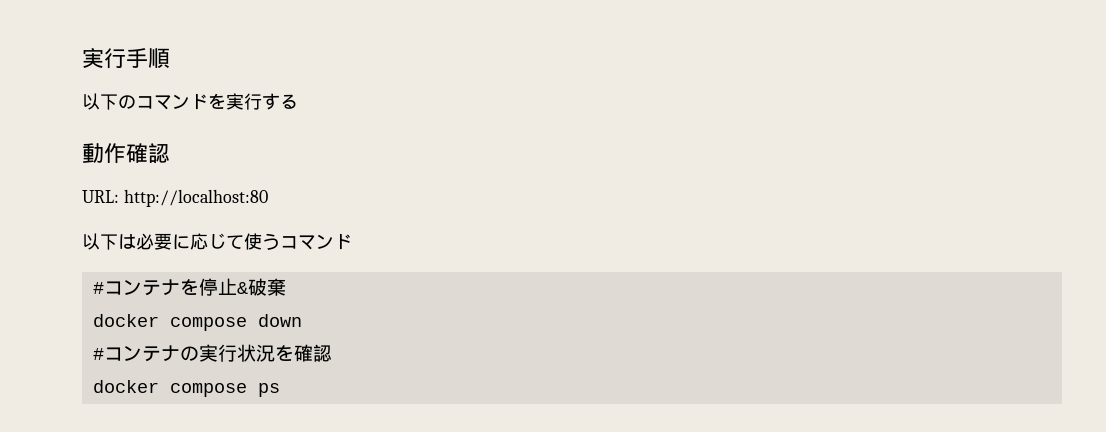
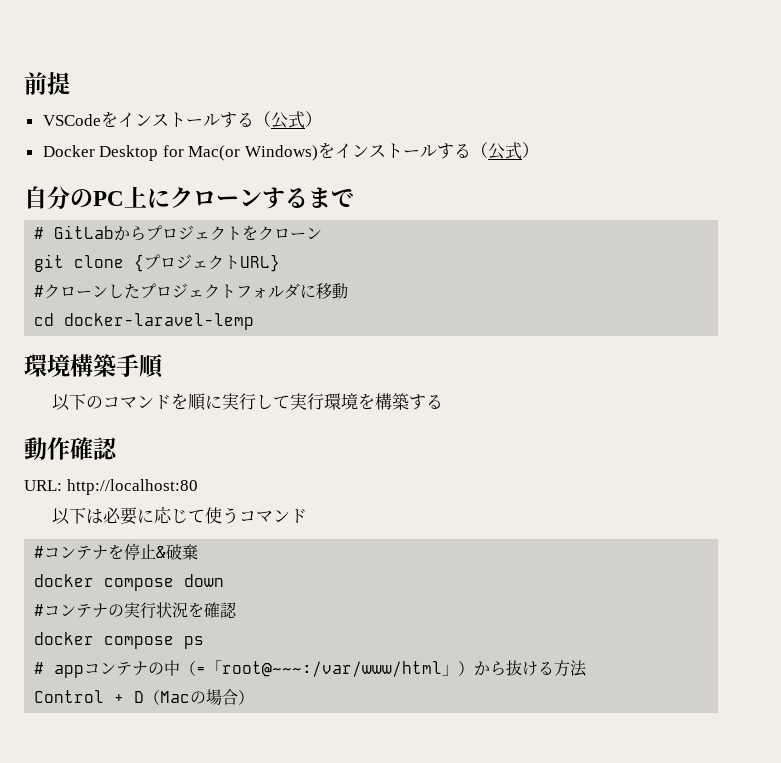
[82,48,126,69] 実行 -> [24,72,70,95] [42,111,322,129] [42,142,540,161] [24,186,354,210] [34,225,323,241] [34,254,281,272] [34,283,349,299] [34,313,255,330] [24,354,116,377] 前提 // VSCodeをインストールする（公式） // Docker Desktop for Mac(or Windows)をインストールする（公式） // 自分のPC上にクローンするまで // # GitLabからプロジェクトをクローン // git clone {プロジェクトURL} // #クローンしたプロジェクトフォルダに移動 // cd docker-laravel-lemp // 環境構築
[226,93,262,110] 実行 -> [187,393,409,411] 順に実行して実行環境を構築
(280, 390) none -> [34,660,588,678] [34,689,255,705] // # appコンテナの中（=「root@~~~:/var/www/html」）から抜ける方法 // Control + D（Macの場合）

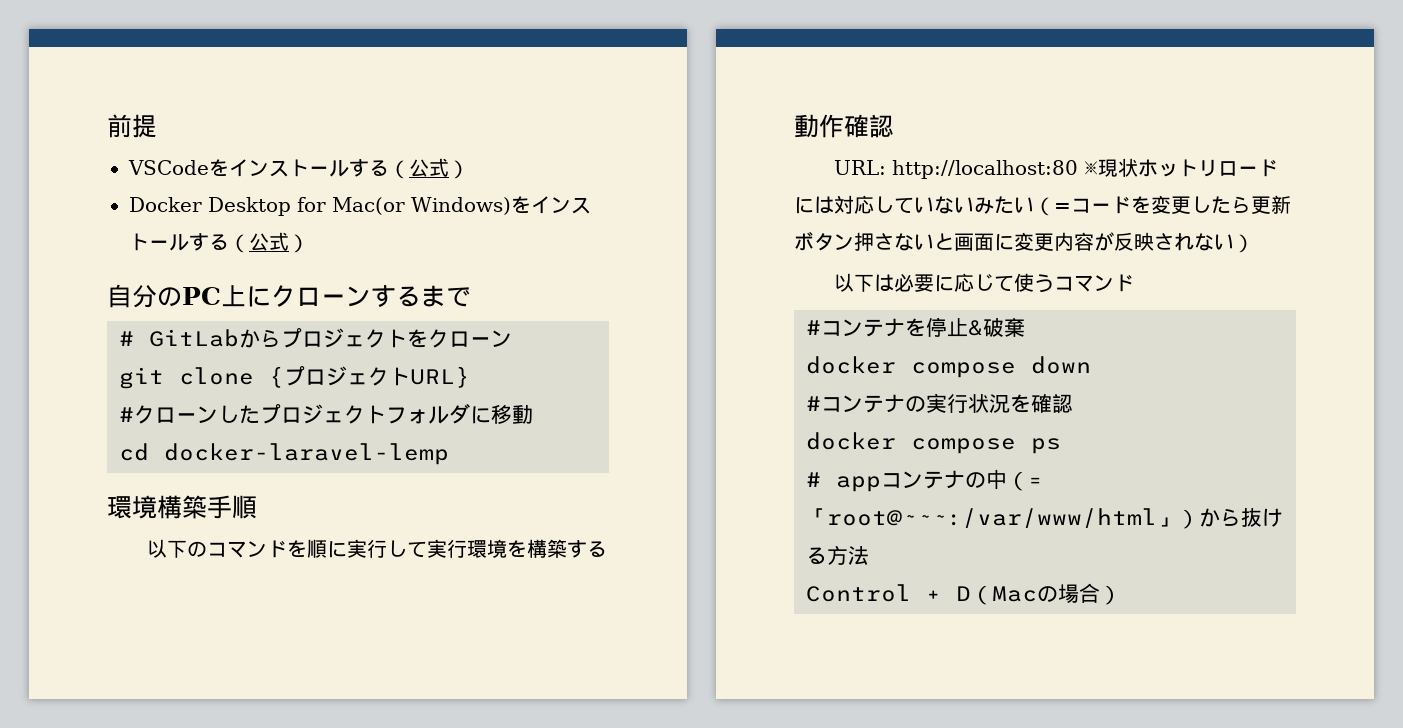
(198, 487) none -> [1083,158,1278,177] [794,195,1291,216] [794,231,1254,253] ※現状ホットリロードには対応していないみたい（=コードを変更したら更新ボタン押さないと画面に変更内容が反映されない）

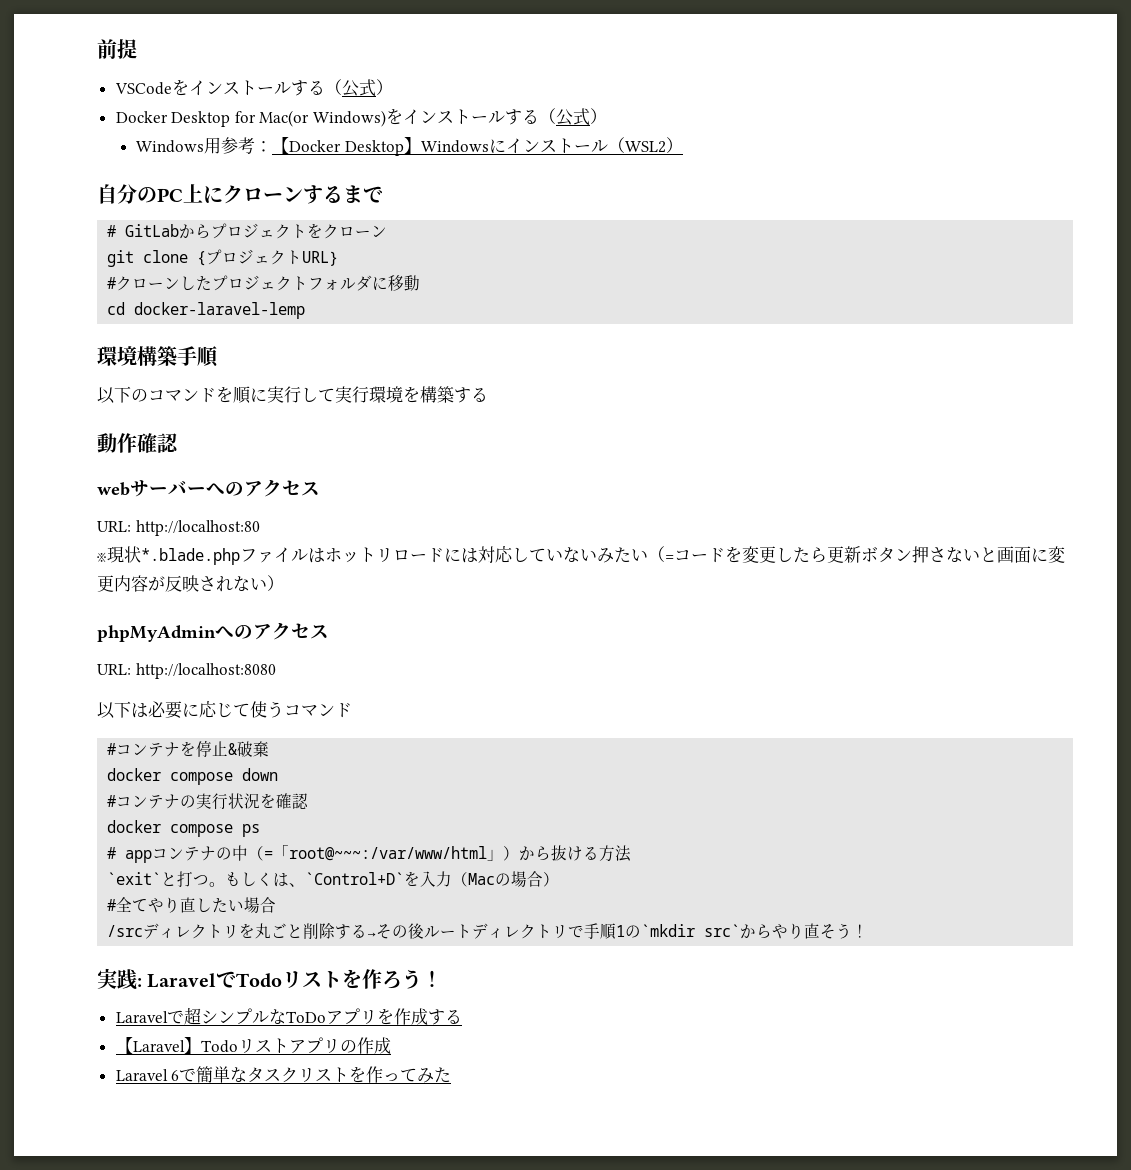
(309, 243) none -> [136,137,683,156] // Windows用参考：【Docker Desktop】Windowsにインストール（WSL2）
(894, 126) none -> [97,479,320,497] // webサーバーへのアクセス
(1078, 169) none -> (260, 528) //
(1138, 167) none -> [141,547,325,565] *.blade.phpファイルは
(1254, 243) none -> [97,622,329,642] [97,663,276,679] // phpMyAdminへのアクセス // URL: http://localhost:8080
[806,583,1121,605] Control + D（Macの場合） -> [107,871,560,887] [107,897,277,913] [107,923,869,940] [97,968,443,990] [115,1007,462,1025] [115,1037,391,1054] [115,1066,452,1083] `exit`と打つ。もしくは、`Control+D`を入力（Macの場合） // #全てやり直したい場合 // /srcディレクトリを丸ごと削除する→その後ルートディレクトリで手順1の`mkdir src`からやり直そう！ // 実践: LaravelでTodoリストを作ろう！ // Laravelで超シンプルなToDoアプリを作成する // 【Laravel】Todoリストアプリの作成 // Laravel 6で簡単なタスクリストを作ってみた

